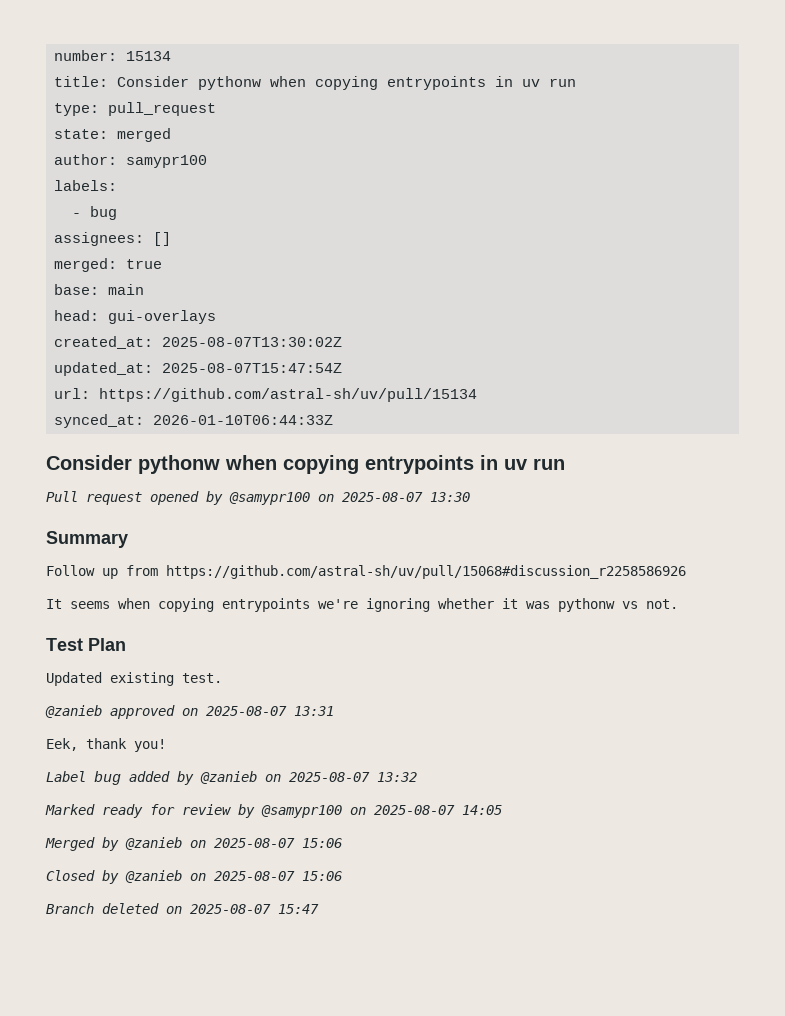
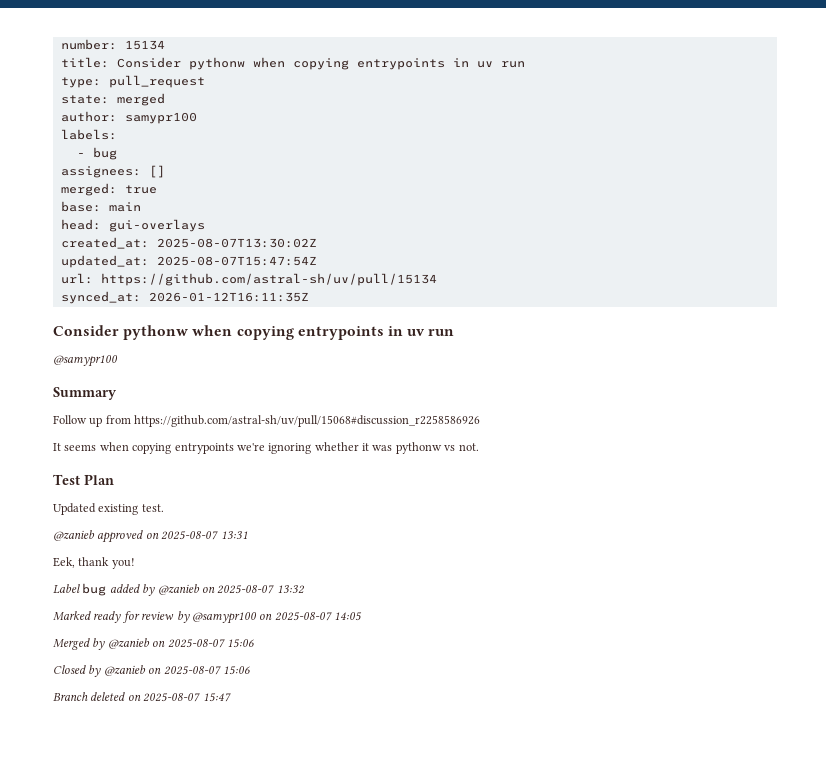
[153,415,334,425] [46,455,565,474] [46,491,470,505] 2026-01-10T06:44:33Z // Consider pythonw when copying entrypoints in uv run // Pull request opened by @samypr100 on 2025-08-07 13:30 -> [148,292,309,302] [53,325,455,340] [53,355,118,367] 2026-01-12T16:11:35Z // Consider pythonw when copying entrypoints in uv run // @samypr100

